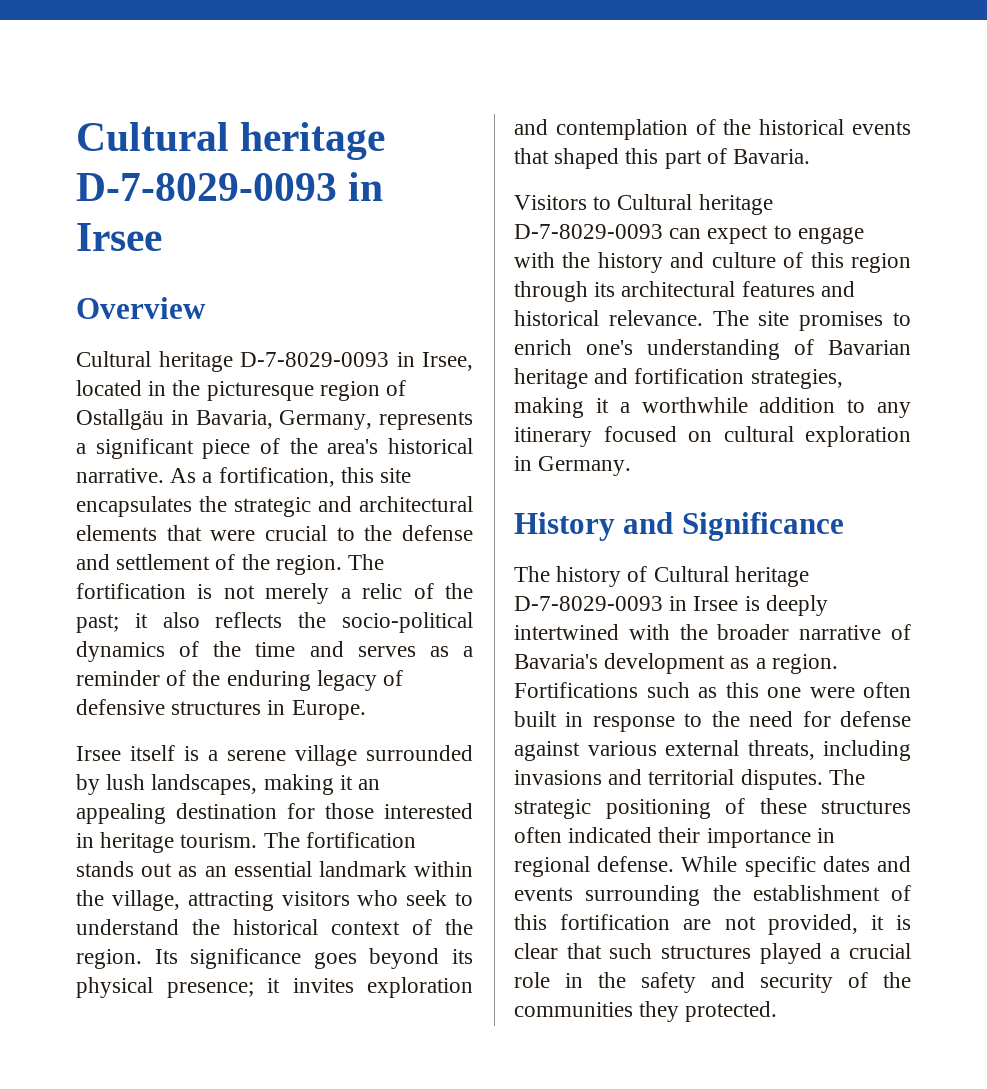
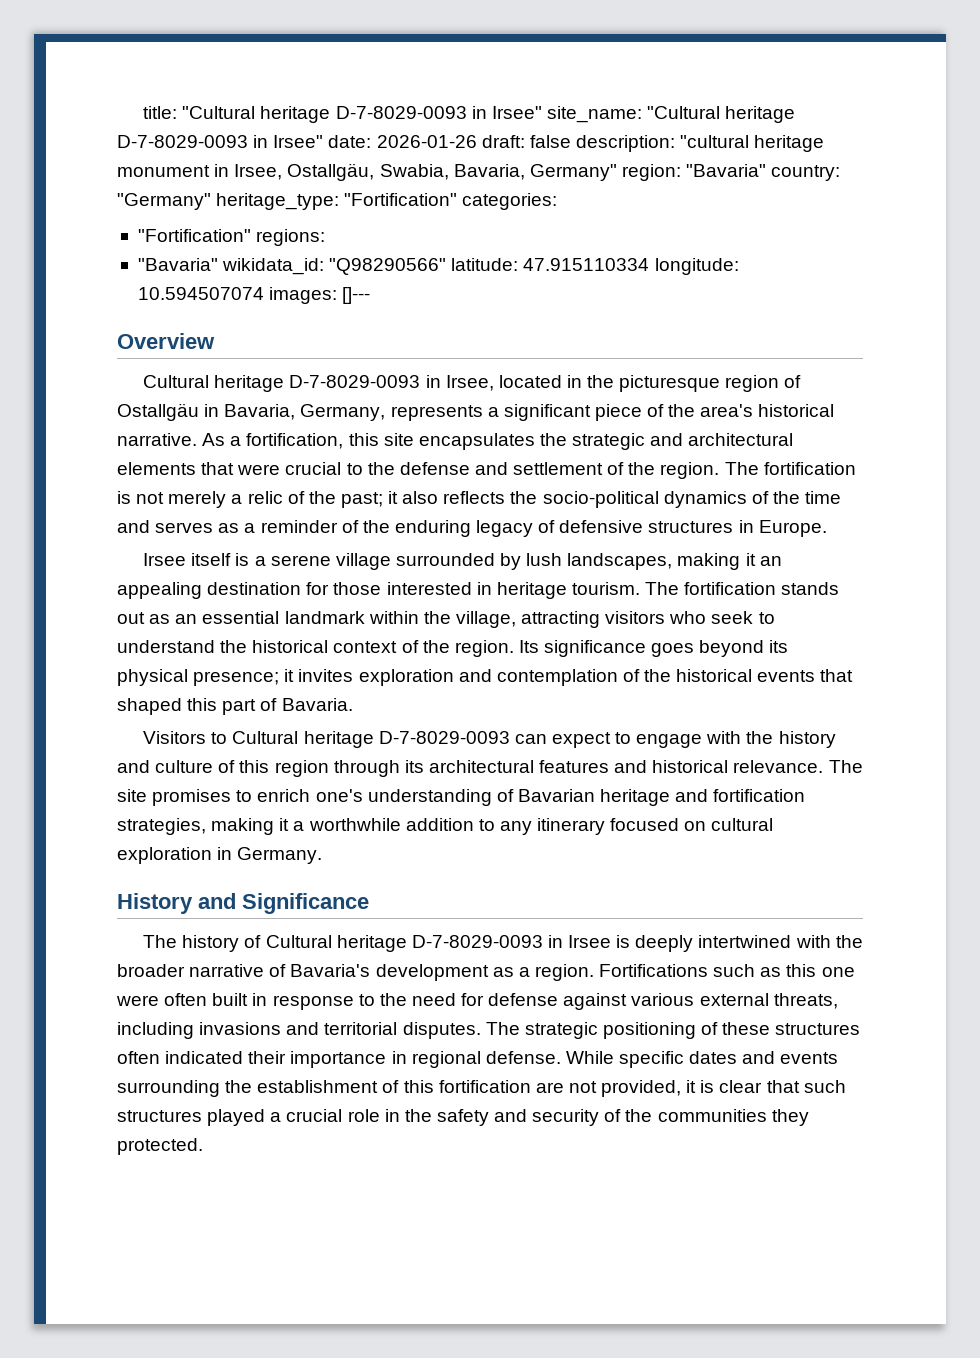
[76,122,386,160] [76,172,384,201] [76,223,162,251] Cultural heritage D-7-8029-0093 in Irsee -> [143,106,796,123] [117,135,825,152] [117,163,841,181] [117,193,558,210] [137,229,326,246] [137,258,739,275] [137,287,371,304] title: "Cultural heritage D-7-8029-0093 in Irsee" site_name: "Cultural heritage D-7-8029-0093 in Irsee" date: 2026-01-26 draft: false description: "cultural heritage monument in Irsee, Ostallgäu, Swabia, Bavaria, Germany" region: "Bavaria" country: "Germany" heritage_type: "Fortification" categories: // "Fortification" regions: // "Bavaria" wikidata_id: "Q98290566" latitude: 47.915110334 longitude: 10.594507074 images: []---

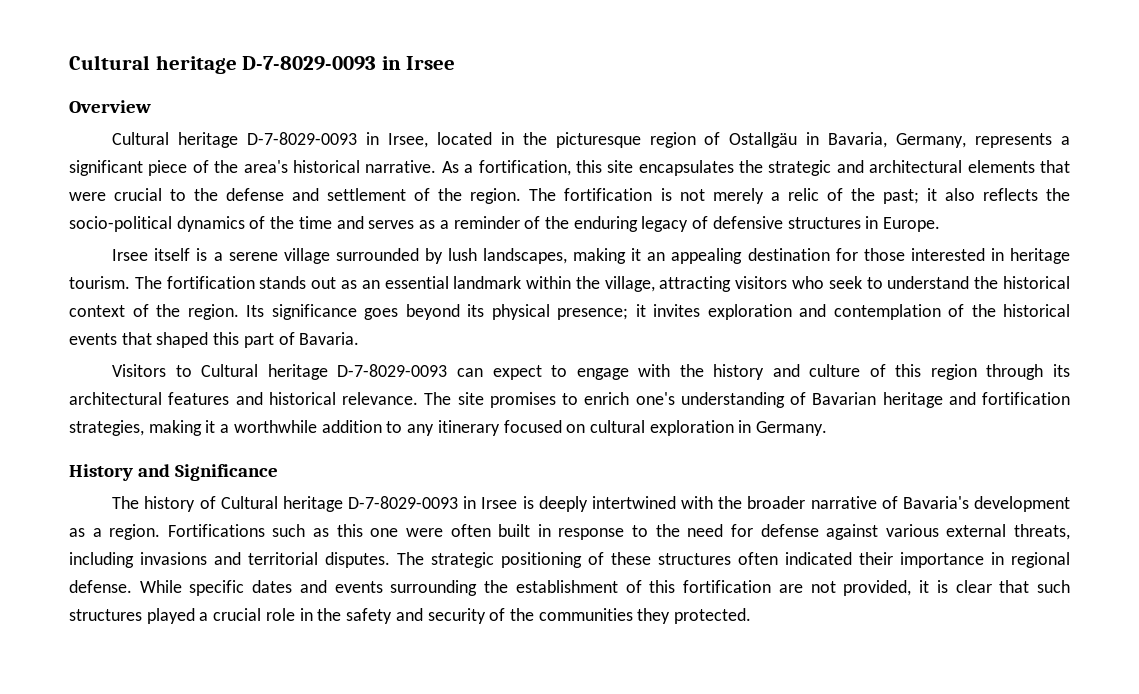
[143,106,796,123] [117,135,825,152] [117,163,841,181] [117,193,558,210] [137,229,326,246] [137,258,739,275] [137,287,371,304] title: "Cultural heritage D-7-8029-0093 in Irsee" site_name: "Cultural heritage D-7-8029-0093 in Irsee" date: 2026-01-26 draft: false description: "cultural heritage monument in Irsee, Ostallgäu, Swabia, Bavaria, Germany" region: "Bavaria" country: "Germany" heritage_type: "Fortification" categories: // "Fortification" regions: // "Bavaria" wikidata_id: "Q98290566" latitude: 47.915110334 longitude: 10.594507074 images: []--- -> [69,55,456,74] Cultural heritage D-7-8029-0093 in Irsee

